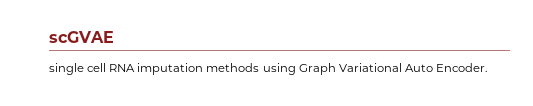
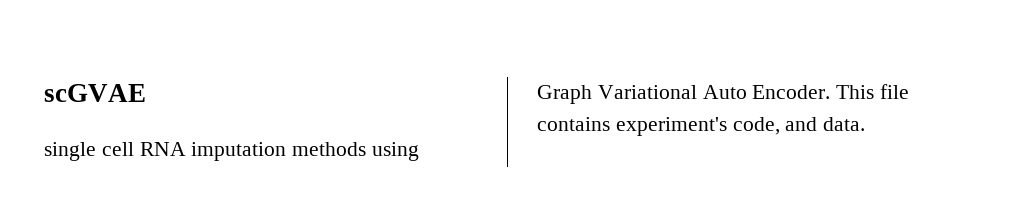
(487, 67) none -> [836,84,910,99] [537,117,866,136] This file contains experiment's code, and data.

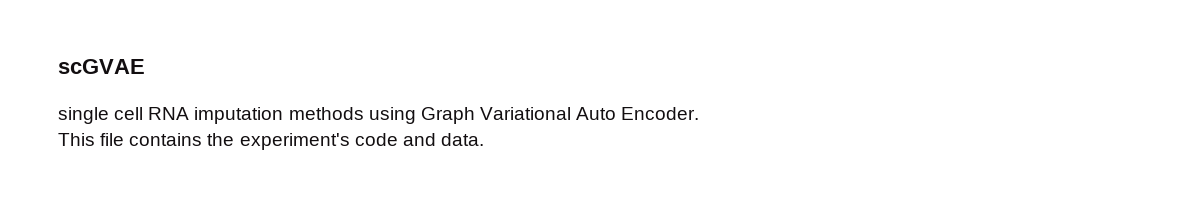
(831, 92) none -> (700, 113) //
[615,117,780,136] experiment's code, -> [207,133,398,150] the experiment's code

